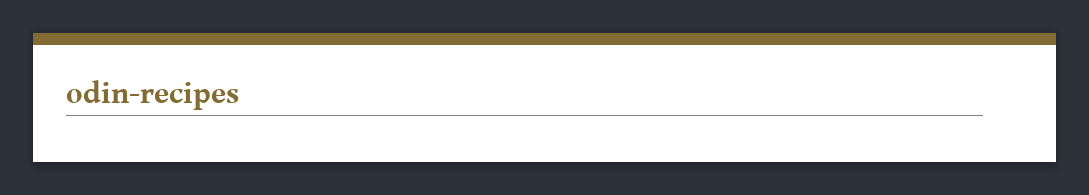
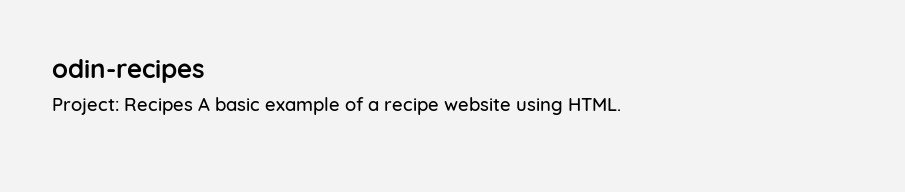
(239, 95) none -> [52,97,621,115] // Project: Recipes A basic example of a recipe website using HTML.

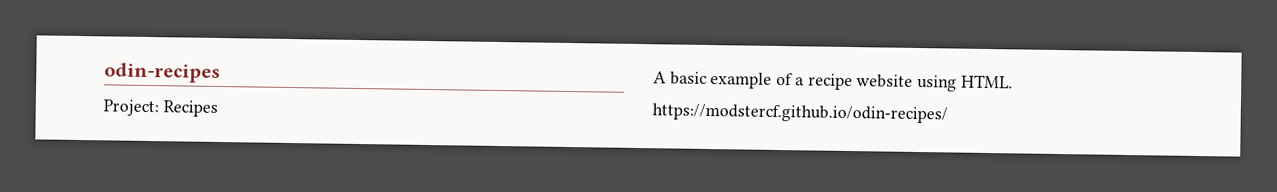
(193, 106) none -> (218, 108) //
(621, 104) none -> [652,103,948,124] // https://modstercf.github.io/odin-recipes/

